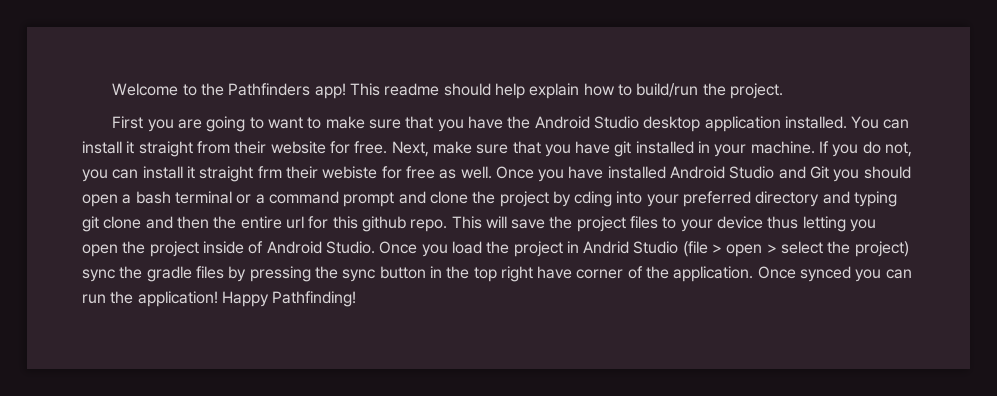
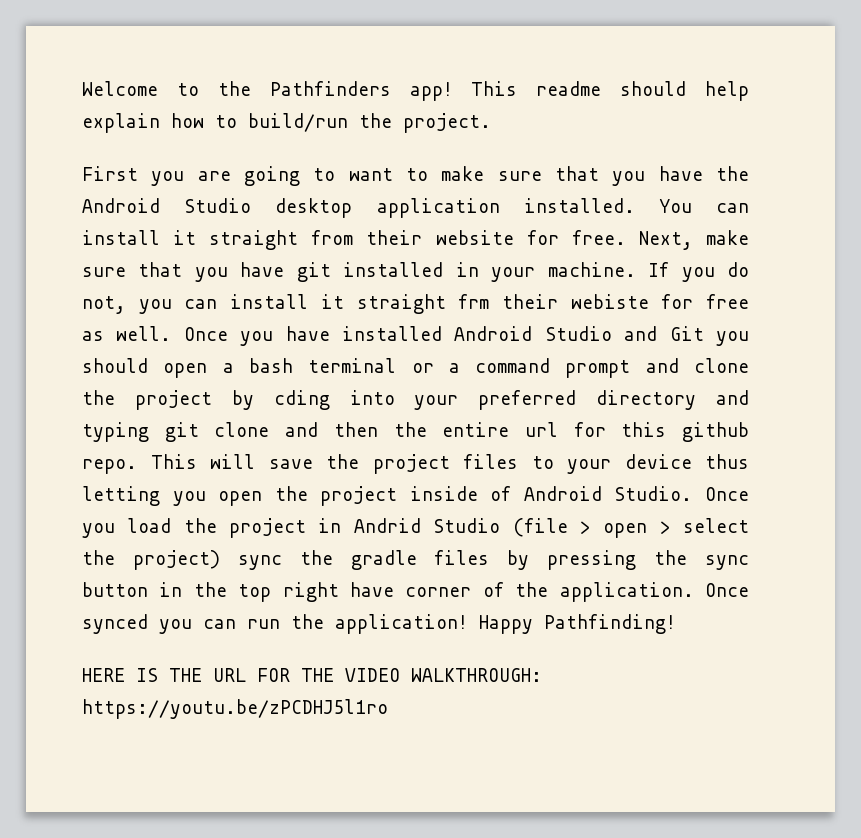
(357, 299) none -> [82,668,542,682] [82,699,388,719] // HERE IS THE URL FOR THE VIDEO WALKTHROUGH: https://youtu.be/zPCDHJ5l1ro

